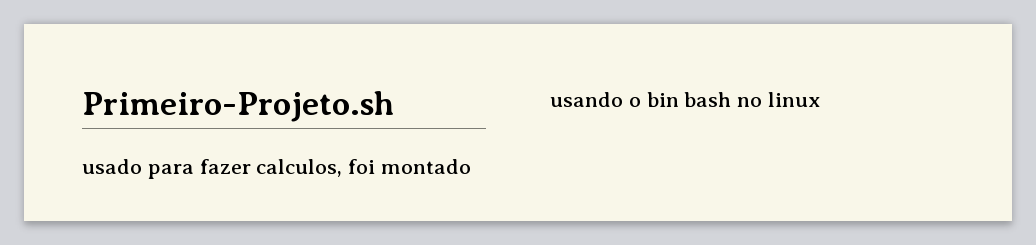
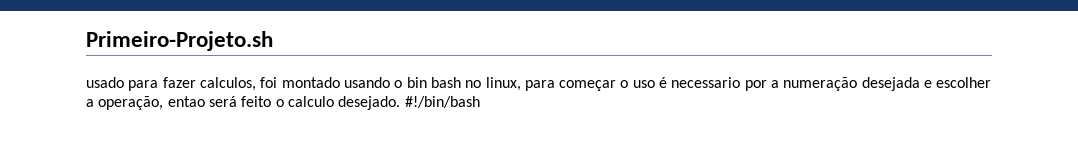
[768,92,821,107] linux -> [485,77,992,91] [86,96,480,110] linux, para começar o uso é necessario por a numeração desejada e escolher a operação, entao será feito o calculo desejado. #!/bin/bash

